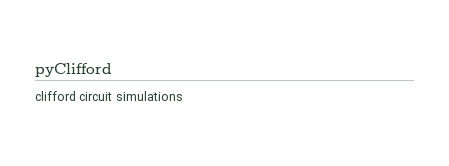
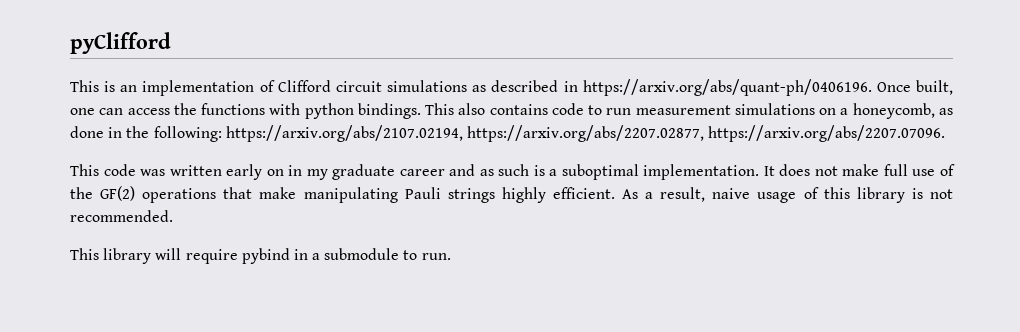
[35,91,183,101] clifford circuit simulations -> [70,79,953,96] [70,103,954,119] [70,125,946,142] [70,164,955,180] [70,186,953,203] [70,210,173,222] [70,248,451,264] This is an implementation of Clifford circuit simulations as described in https://arxiv.org/abs/quant-ph/0406196. Once built, one can access the functions with python bindings. This also contains code to run measurement simulations on a honeycomb, as done in the following: https://arxiv.org/abs/2107.02194, https://arxiv.org/abs/2207.02877, https://arxiv.org/abs/2207.07096. // This code was written early on in my graduate career and as such is a suboptimal implementation. It does not make full use of the GF(2) operations that make manipulating Pauli strings highly efficient. As a result, naive usage of this library is not recommended. // This library will require pybind in a submodule to run.

